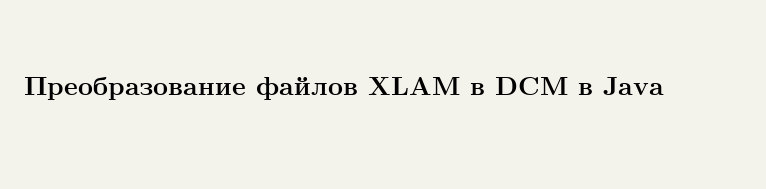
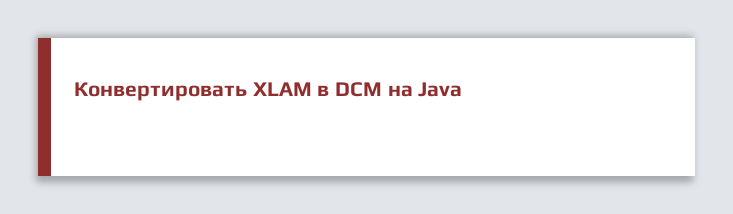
[24,77,358,100] Преобразование файлов -> [74,82,247,101] Конвертировать
[578,83,593,95] в -> [387,85,413,97] на

